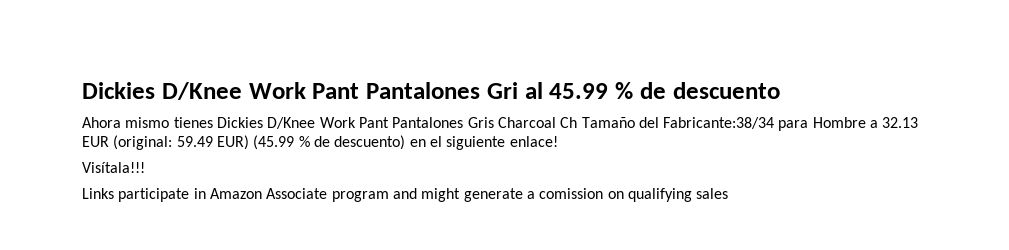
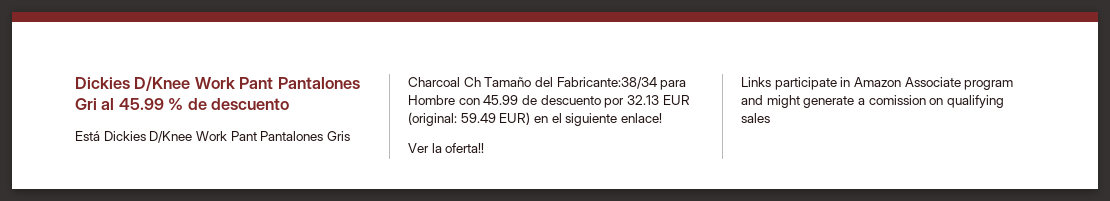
[82,117,213,128] Ahora mismo tienes -> [75,131,100,141] Está
[870,120,879,128] a -> [458,95,625,108] con 45.99 de descuento por
[253,135,406,150] (45.99 % de descuento) -> (531, 118) none
[82,162,145,173] Visítala!!! -> [408,143,485,153] Ver la oferta!!

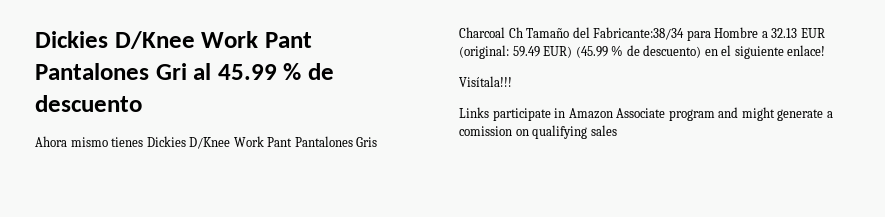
[75,131,100,141] Está -> [35,136,144,147] Ahora mismo tienes
[458,95,625,108] con 45.99 de descuento por -> [761,31,768,38] a
(531, 118) none -> [575,45,702,58] (45.99 % de descuento)
[408,143,485,153] Ver la oferta!! -> [459,76,512,87] Visítala!!!

